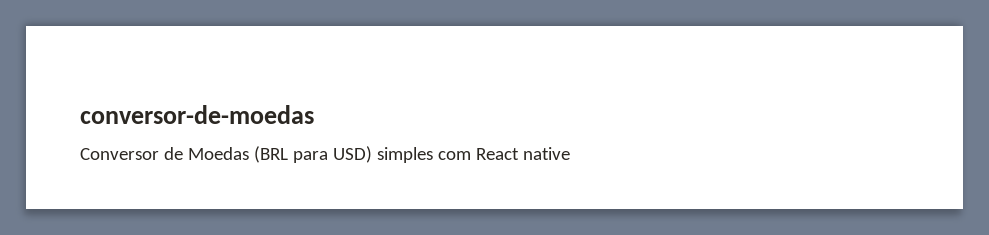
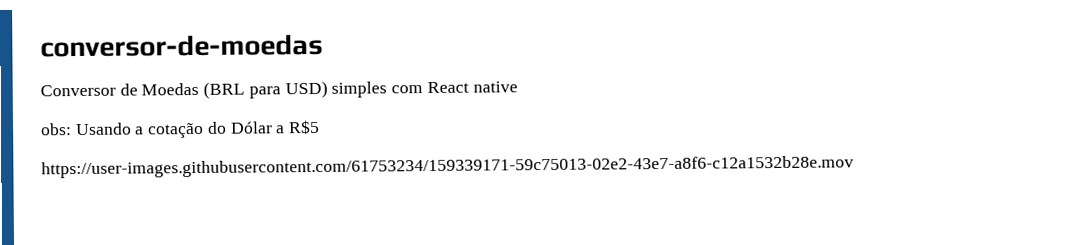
(570, 153) none -> [40,119,321,139] [41,155,854,179] // obs: Usando a cotação do Dólar a R$5 // https://user-images.githubusercontent.com/61753234/159339171-59c75013-02e2-43e7-a8f6-c12a1532b28e.mov

